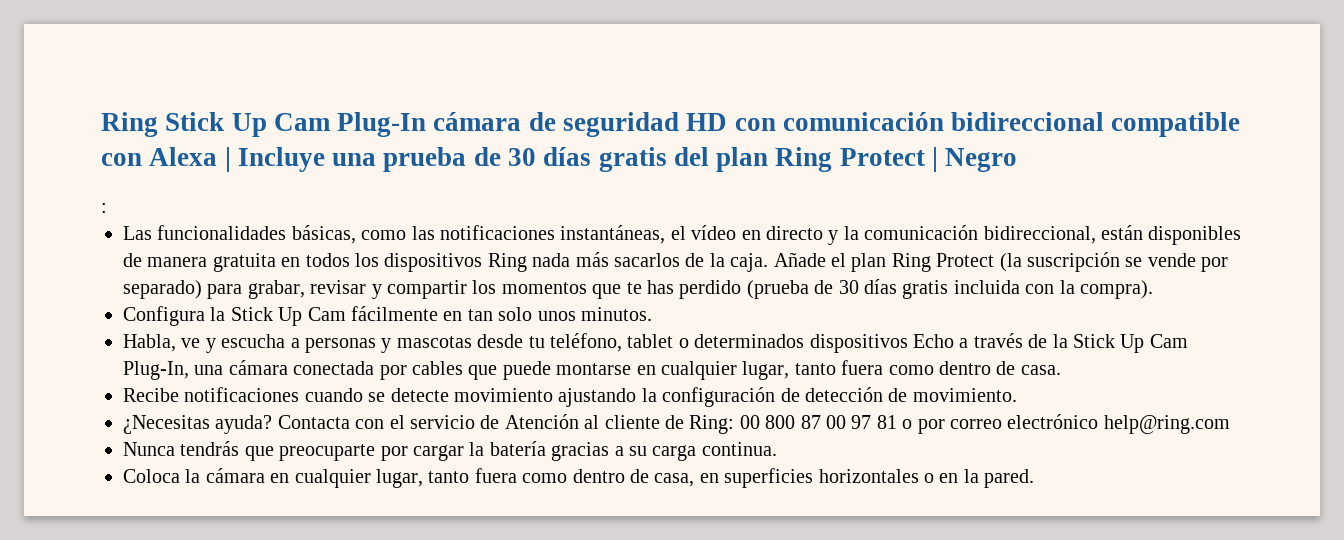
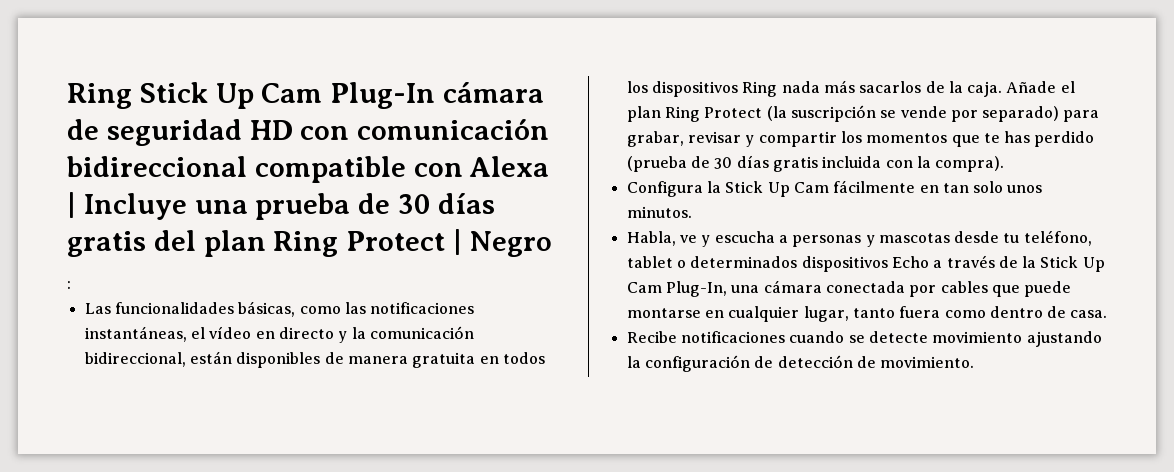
[123,414,1230,434] [123,441,777,461] [123,468,1035,488] // ¿Necesitas ayuda? Contacta con el servicio de Atención al cliente de Ring: 00 800 87 00 97 81 o por correo electrónico help@ring.com // Nunca tendrás que preocuparte por cargar la batería gracias a su carga continua. // Coloca la cámara en cualquier lugar, tanto fuera como dentro de casa, en superficies horizontales o en la pared. -> (975, 362) none

